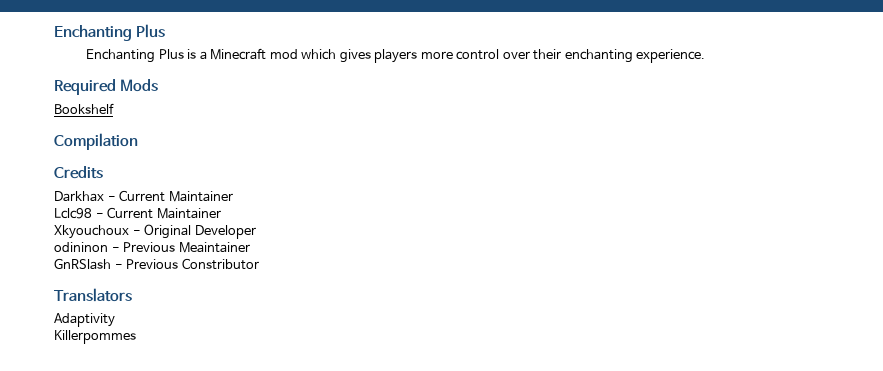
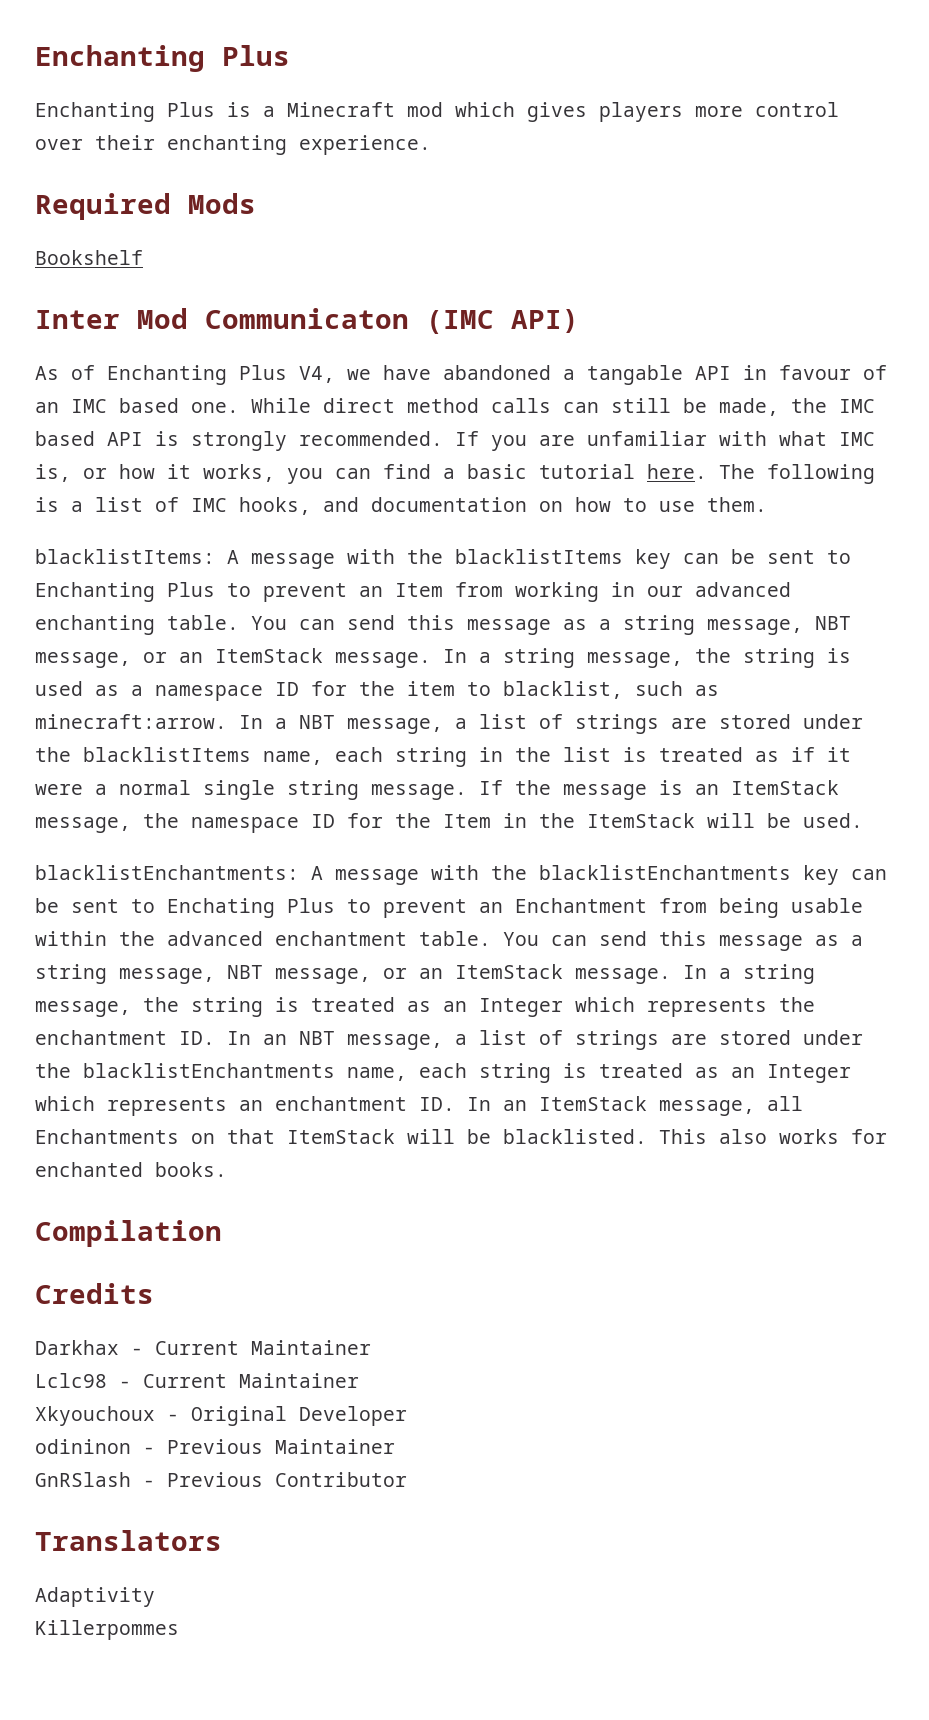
(114, 108) none -> [35,308,579,334] [35,365,887,385] [35,398,875,416] [35,431,875,451] [35,464,875,484] [35,497,767,515] [35,549,851,569] [35,582,791,602] [35,615,851,635] [35,648,851,668] [35,681,719,701] [35,714,863,734] [35,747,851,767] [35,780,839,800] [35,813,863,833] [35,865,887,885] [35,898,863,918] [35,931,863,951] [35,964,815,984] [35,997,815,1017] [35,1030,863,1050] [35,1063,851,1083] [35,1096,803,1116] [35,1129,887,1144] [35,1162,227,1177] // Inter Mod Communicaton (IMC API) // As of Enchanting Plus V4, we have abandoned a tangable API in favour of an IMC based one. While direct method calls can still be made, the IMC based API is strongly recommended. If you are unfamiliar with what IMC is, or how it works, you can find a basic tutorial here. The following is a list of IMC hooks, and documentation on how to use them. // blacklistItems: A message with the blacklistItems key can be sent to Enchanting Plus to prevent an Item from working in our advanced enchanting table. You can send this message as a string message, NBT message, or an ItemStack message. In a string message, the string is used as a namespace ID for the item to blacklist, such as minecraft:arrow. In a NBT message, a list of strings are stored under the blacklistItems name, each string in the list is treated as if it were a normal single string message. If the message is an ItemStack message, the namespace ID for the Item in the ItemStack will be used. // blacklistEnchantments: A message with the blacklistEnchantments key can be sent to Enchating Plus to prevent an Enchantment from being usable within the advanced enchantment table. You can send this message as a string message, NBT message, or an ItemStack message. In a string message, the string is treated as an Integer which represents the enchantment ID. In an NBT message, a list of strings are stored under the blacklistEnchantments name, each string is treated as an Integer which represents an enchantment ID. In an ItemStack message, all Enchantments on that ItemStack will be blacklisted. This also works for enchanted books.
[178,242,250,253] Meaintainer -> [275,1439,395,1454] Maintainer
[181,258,259,270] Constributor -> [275,1472,407,1487] Contributor

